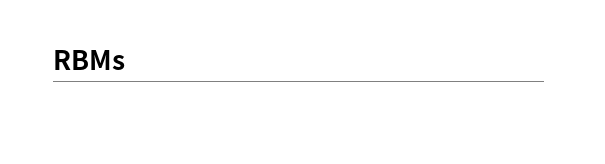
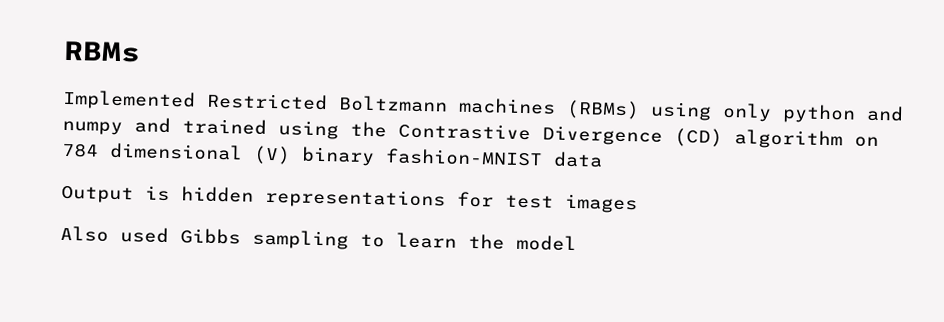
(125, 60) none -> [62,89,904,124] [62,117,879,150] [62,142,603,168] [61,185,638,214] [60,225,577,252] // Implemented Restricted Boltzmann machines (RBMs) using only python and numpy and trained using the Contrastive Divergence (CD) algorithm on 784 dimensional (V) binary fashion-MNIST data // Output is hidden representations for test images // Also used Gibbs sampling to learn the model

